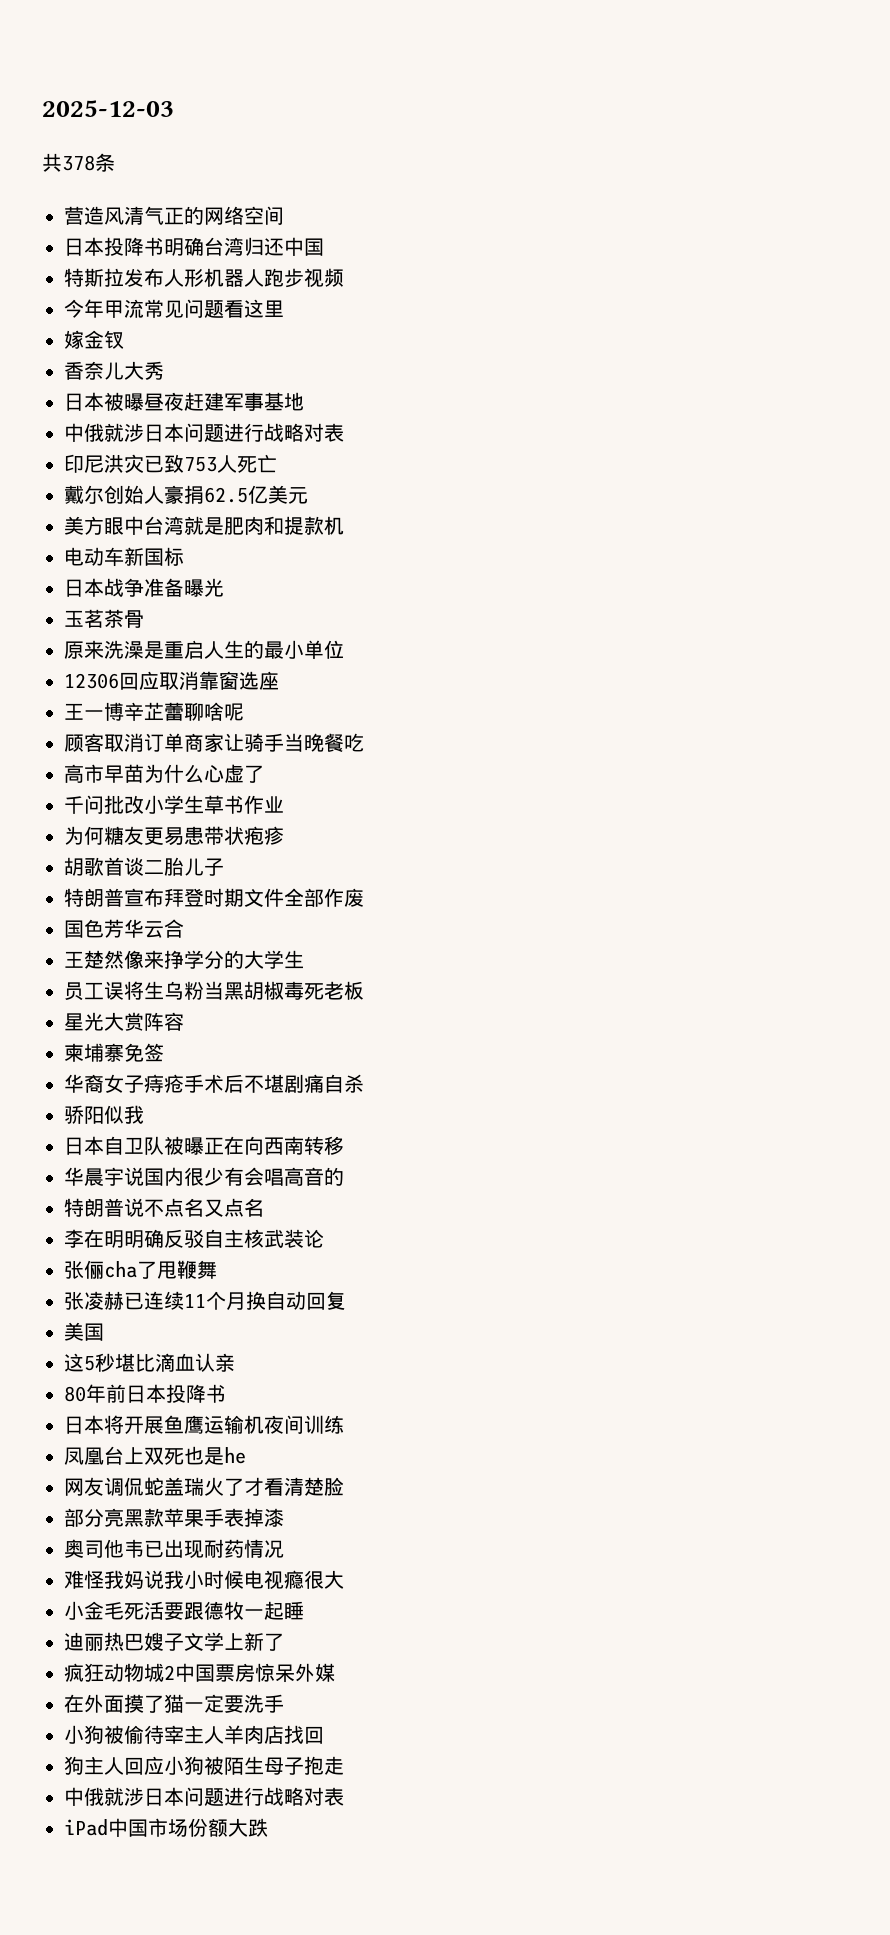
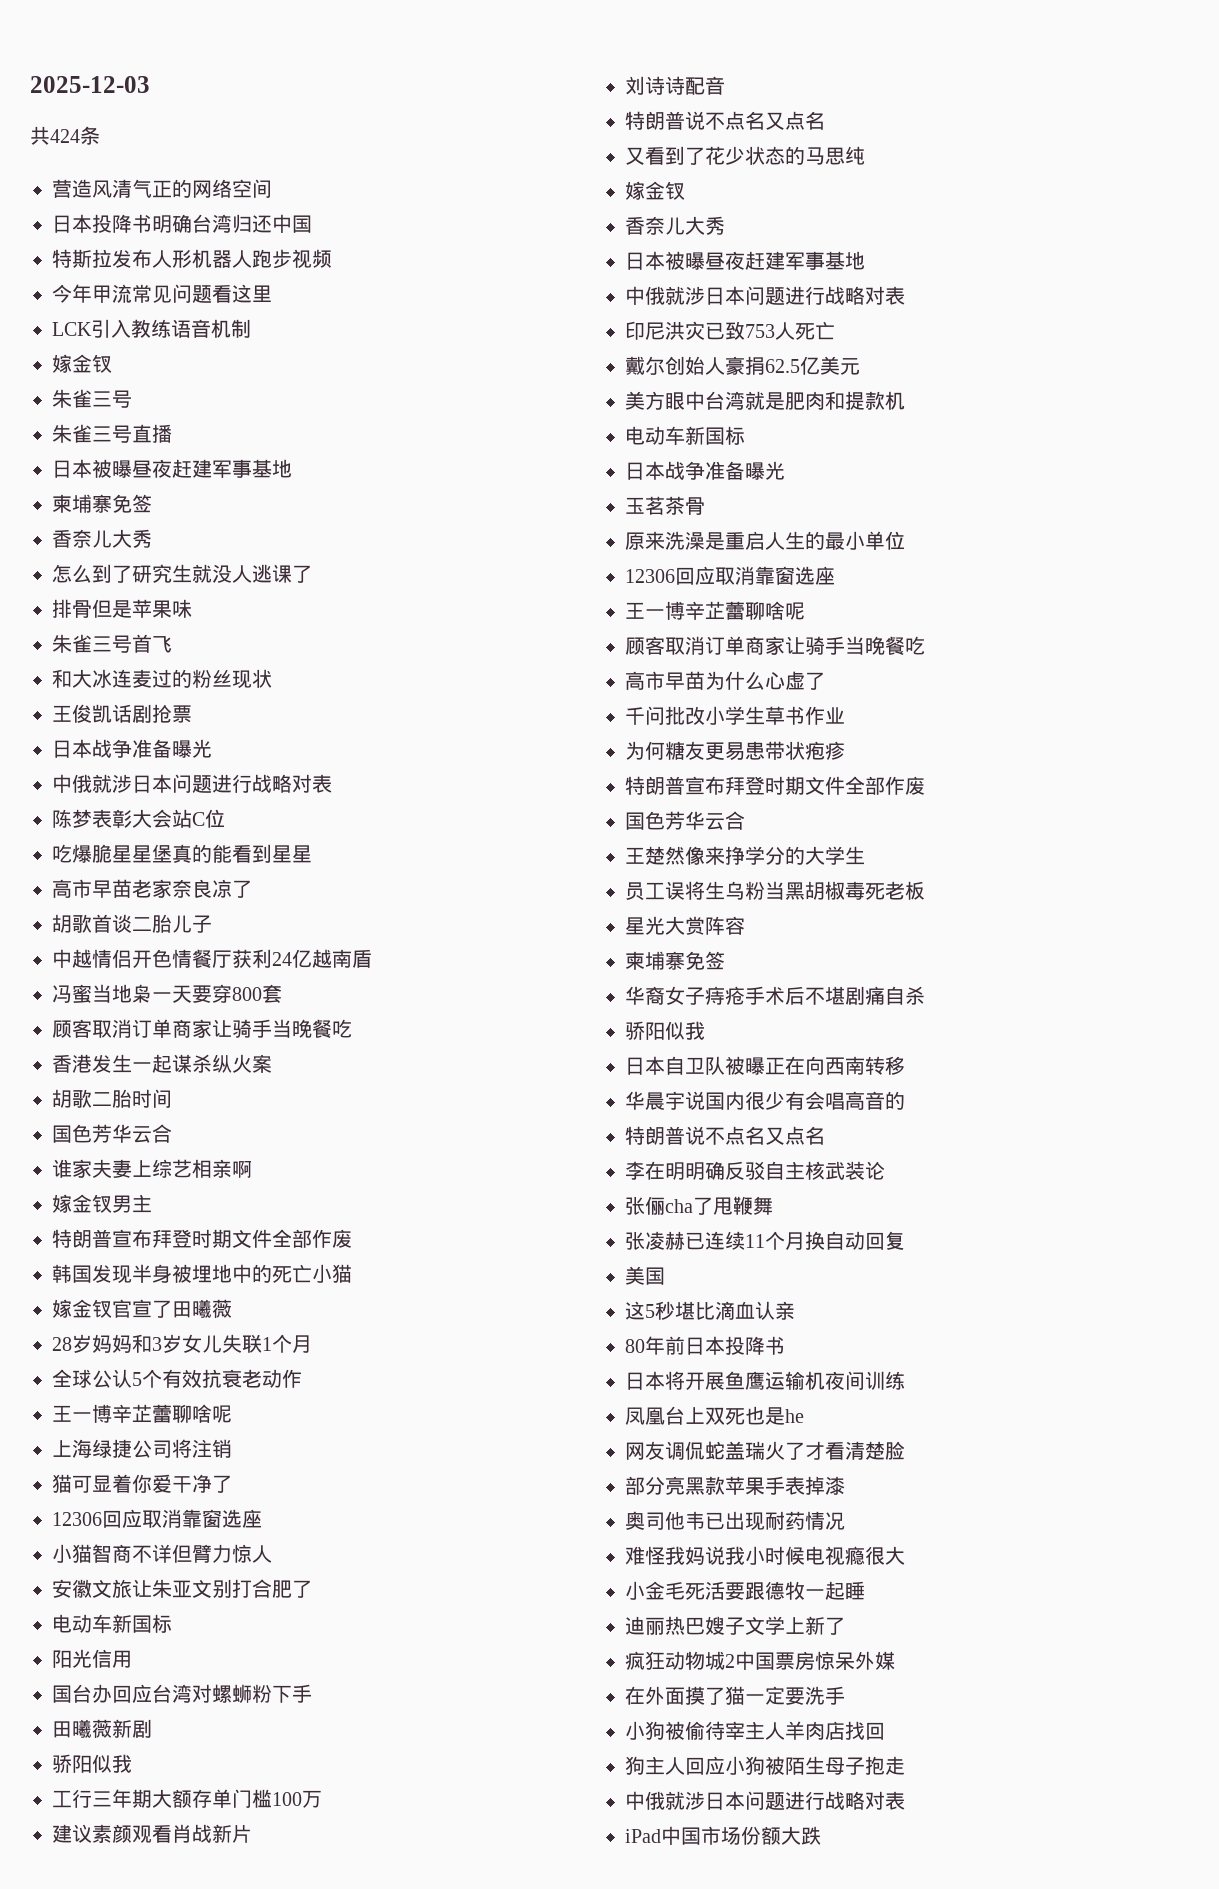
[62,155,95,171] 378 -> [50,129,80,143] 424
(284, 309) none -> [52,319,251,338] [52,354,112,373] [52,389,132,408] [52,424,172,443] [52,459,292,478] [52,494,152,513] [52,529,152,548] [52,564,312,583] [52,599,192,618] [52,634,172,653] [52,669,272,689] [52,704,192,723] [52,739,212,758] [52,774,332,793] [52,809,225,828] [52,844,312,863] [52,879,252,898] [52,914,212,933] [52,949,372,968] [52,984,282,1003] [52,1019,352,1038] [52,1054,272,1074] [52,1089,172,1108] [52,1124,172,1143] [52,1159,252,1178] [52,1194,152,1213] [52,1229,352,1248] [52,1264,352,1284] [52,1299,232,1319] [52,1334,312,1353] [52,1369,302,1388] [52,1404,232,1423] [52,1439,232,1458] [52,1474,232,1493] [52,1509,262,1528] [52,1544,272,1563] [52,1579,312,1598] [52,1614,172,1634] [52,1649,132,1668] [52,1684,312,1703] [52,1719,152,1739] [52,1754,132,1773] [52,1789,322,1808] [52,1824,252,1843] [625,76,725,95] [625,111,825,130] [625,146,865,165] // LCK引入教练语音机制 // 嫁金钗 // 朱雀三号 // 朱雀三号直播 // 日本被曝昼夜赶建军事基地 // 柬埔寨免签 // 香奈儿大秀 // 怎么到了研究生就没人逃课了 // 排骨但是苹果味 // 朱雀三号首飞 // 和大冰连麦过的粉丝现状 // 王俊凯话剧抢票 // 日本战争准备曝光 // 中俄就涉日本问题进行战略对表 // 陈梦表彰大会站C位 // 吃爆脆星星堡真的能看到星星 // 高市早苗老家奈良凉了 // 胡歌首谈二胎儿子 // 中越情侣开色情餐厅获利24亿越南盾 // 冯蜜当地枭一天要穿800套 // 顾客取消订单商家让骑手当晚餐吃 // 香港发生一起谋杀纵火案 // 胡歌二胎时间 // 国色芳华云合 // 谁家夫妻上综艺相亲啊 // 嫁金钗男主 // 特朗普宣布拜登时期文件全部作废 // 韩国发现半身被埋地中的死亡小猫 // 嫁金钗官宣了田曦薇 // 28岁妈妈和3岁女儿失联1个月 // 全球公认5个有效抗衰老动作 // 王一博辛芷蕾聊啥呢 // 上海绿捷公司将注销 // 猫可显着你爱干净了 // 12306回应取消靠窗选座 // 小猫智商不详但臂力惊人 // 安徽文旅让朱亚文别打合肥了 // 电动车新国标 // 阳光信用 // 国台办回应台湾对螺蛳粉下手 // 田曦薇新剧 // 骄阳似我 // 工行三年期大额存单门槛100万 // 建议素颜观看肖战新片 // 刘诗诗配音 // 特朗普说不点名又点名 // 又看到了花少状态的马思纯
[64,857,224,876] // 胡歌首谈二胎儿子 -> (845, 750) none

